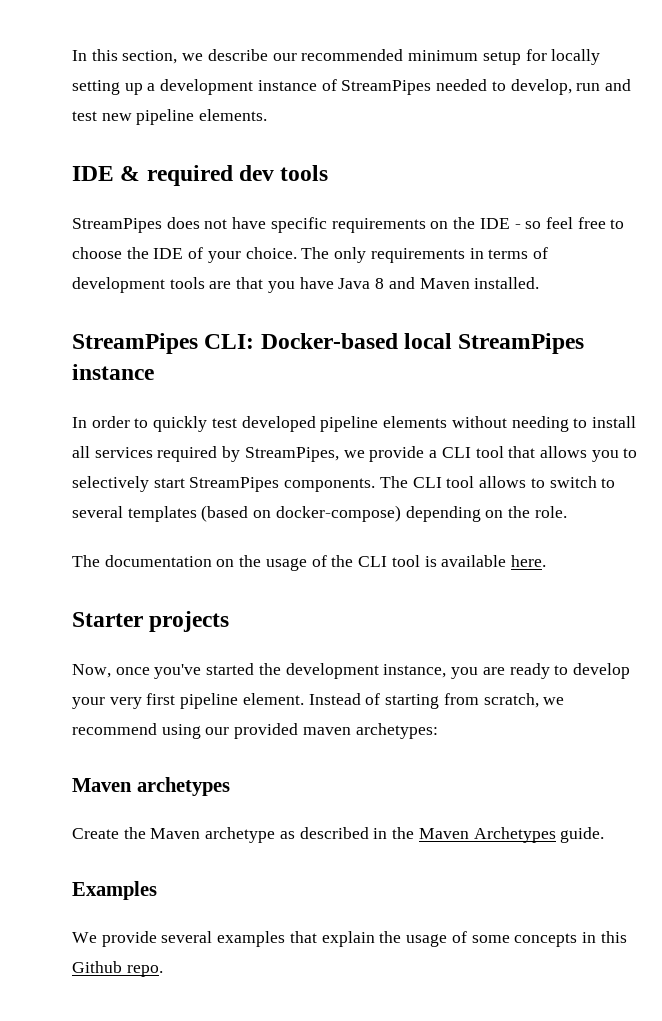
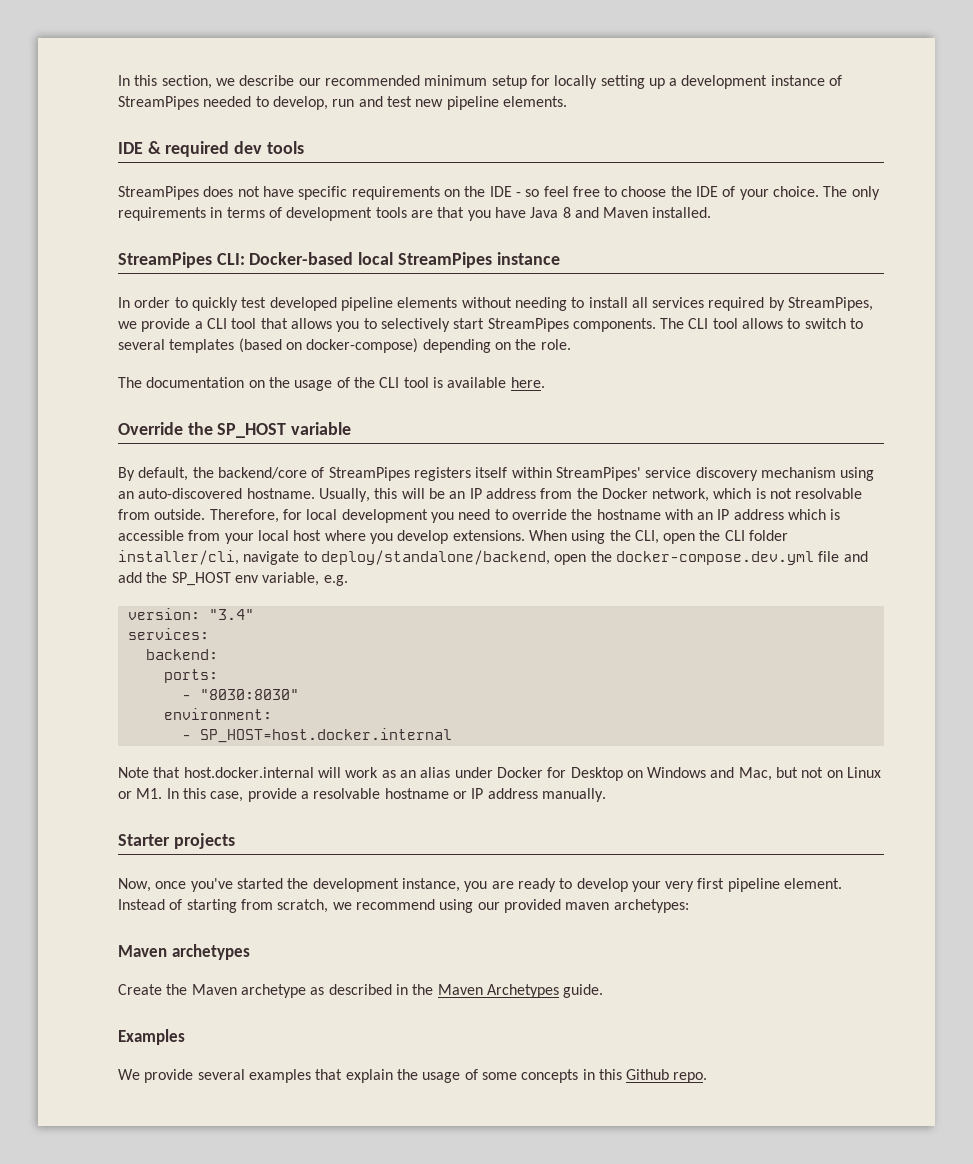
(546, 561) none -> [118,422,352,438] [118,467,875,481] [118,488,863,502] [118,509,841,523] [118,530,789,544] [118,550,868,565] [118,572,348,586] [127,608,254,620] [127,628,209,640] [145,649,218,660] [163,669,218,683] [181,689,299,700] [163,708,272,720] [181,728,452,743] [118,767,882,781] [118,788,606,802] // Override the SP_HOST variable // By default, the backend/core of StreamPipes registers itself within StreamPipes' service discovery mechanism using an auto-discovered hostname. Usually, this will be an IP address from the Docker network, which is not resolvable from outside. Therefore, for local development you need to override the hostname with an IP address which is accessible from your local host where you develop extensions. When using the CLI, open the CLI folder installer/cli, navigate to deploy/standalone/backend, open the docker-compose.dev.yml file and add the SP_HOST env variable, e.g. // version: "3.4" // services: // backend: // ports: // - "8030:8030" // environment: // - SP_HOST=host.docker.internal // Note that host.docker.internal will work as an alias under Docker for Desktop on Windows and Mac, but not on Linux or M1. In this case, provide a resolvable hostname or IP address manually.

